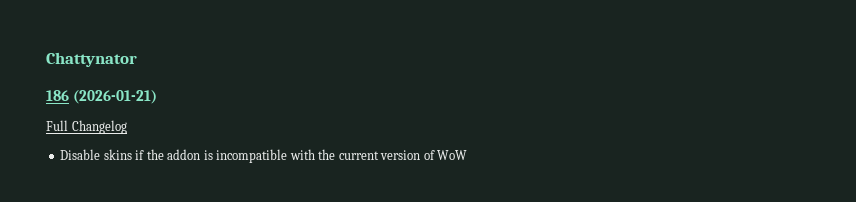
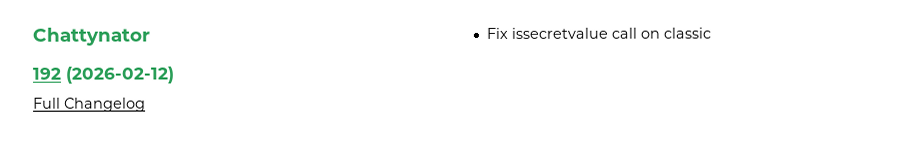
[46,90,158,104] 186 (2026-01-21) -> [32,66,175,84] 192 (2026-02-12)
[60,149,468,163] Disable skins if the addon is incompatible with the current version of WoW -> [485,27,711,39] Fix issecretvalue call on classic

